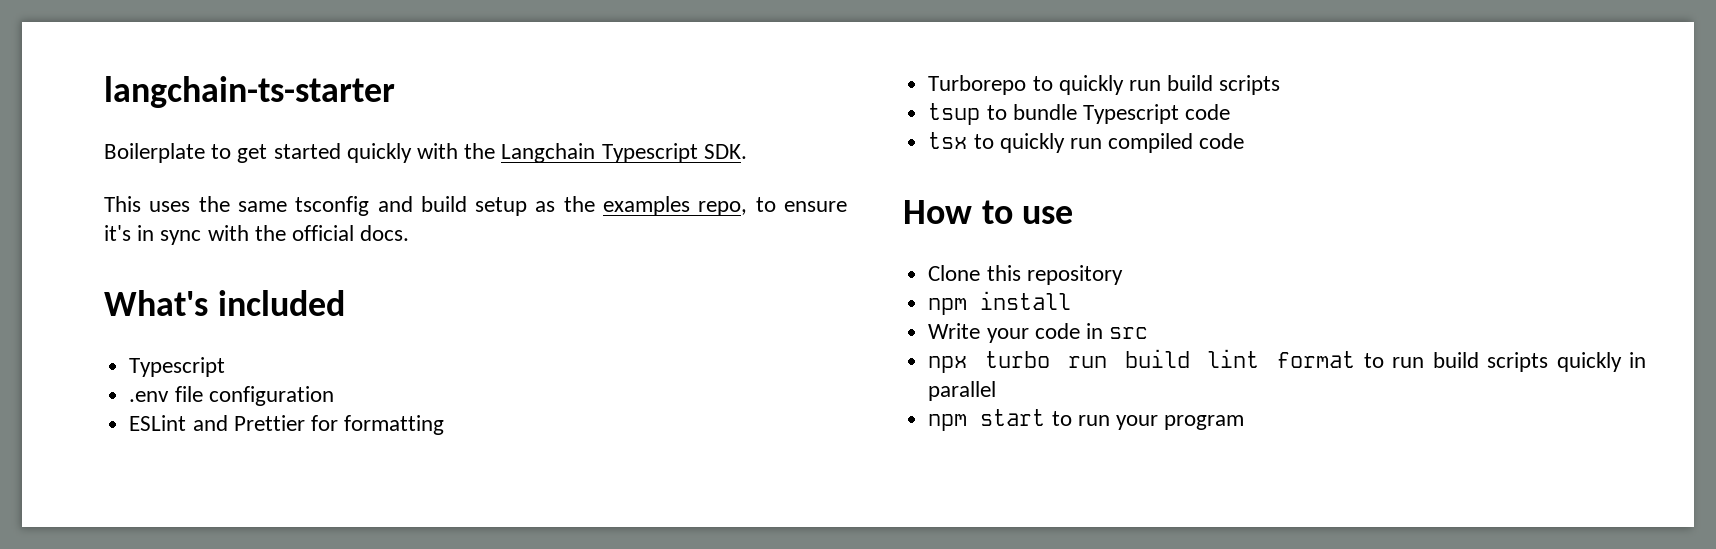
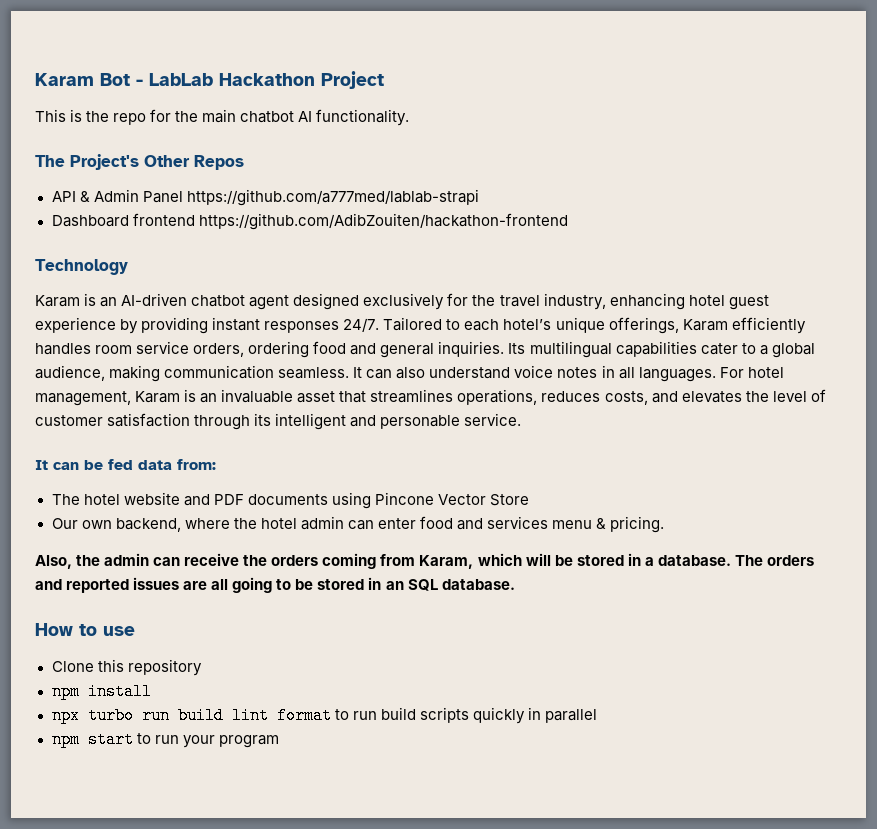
[104,76,395,108] [104,143,747,163] [104,196,847,216] [104,225,410,245] [104,290,345,316] [129,357,226,377] [129,386,334,406] [129,415,445,435] [928,75,1281,95] [928,103,1231,125] [928,132,1245,153] langchain-ts-starter // Boilerplate to get started quickly with the Langchain Typescript SDK. // This uses the same tsconfig and build setup as the examples repo, to ensure it's in sync with the official docs. // What's included // Typescript // .env file configuration // ESLint and Prettier for formatting // Turborepo to quickly run build scripts // tsup to bundle Typescript code // tsx to quickly run compiled code -> [35,71,384,89] [35,109,410,126] [35,154,244,170] [51,189,479,206] [51,213,568,230] [35,259,128,275] [35,293,769,310] [35,317,806,334] [35,341,815,358] [35,365,784,382] [35,389,826,406] [35,413,522,430] [35,459,216,470] [51,492,529,509] [51,516,665,533] [35,553,814,569] [35,577,515,593] Karam Bot - LabLab Hackathon Project // This is the repo for the main chatbot AI functionality. // The Project's Other Repos // API & Admin Panel https://github.com/a777med/lablab-strapi // Dashboard frontend https://github.com/AdibZouiten/hackathon-frontend // Technology // Karam is an AI-driven chatbot agent designed exclusively for the travel industry, enhancing hotel guest experience by providing instant responses 24/7. Tailored to each hotel’s unique offerings, Karam efficiently handles room service orders, ordering food and general inquiries. Its multilingual capabilities cater to a global audience, making communication seamless. It can also understand voice notes in all languages. For hotel management, Karam is an invaluable asset that streamlines operations, reduces costs, and elevates the level of customer satisfaction through its intelligent and personable service. // It can be fed data from: // The hotel website and PDF documents using Pincone Vector Store // Our own backend, where the hotel admin can enter food and services menu & pricing. // Also, the admin can receive the orders coming from Karam, which will be stored in a database. The orders and reported issues are all going to be stored in an SQL database.
[928,323,1149,343] // Write your code in src -> (152, 691) none

